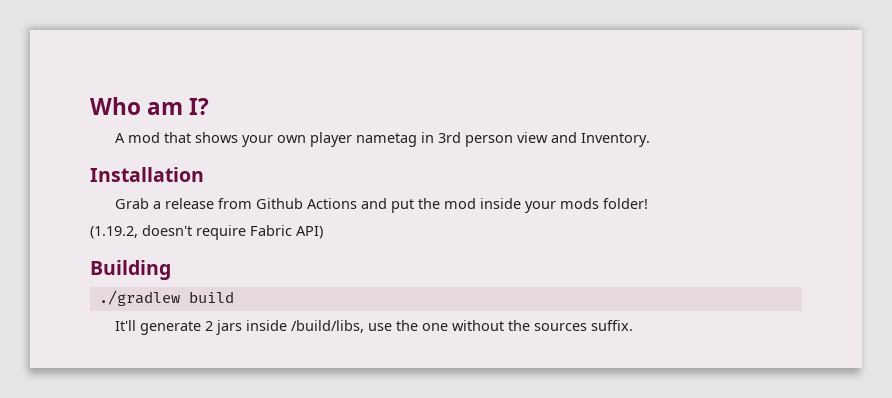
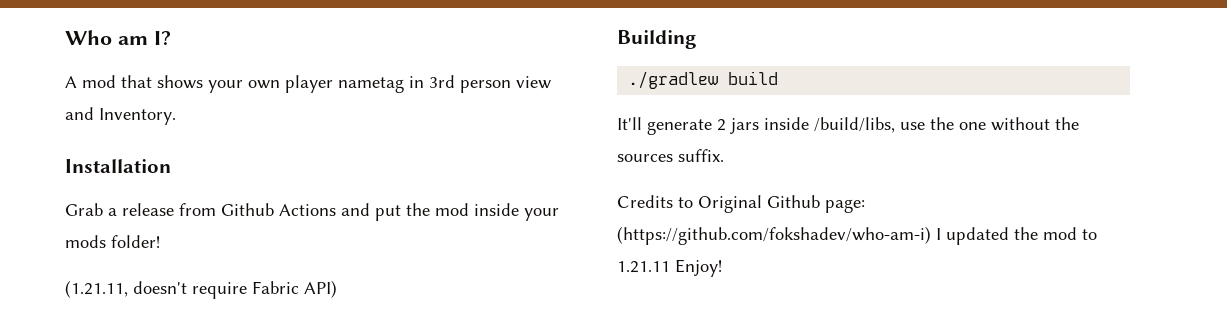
[90,226,138,239] (1.19.2, -> [65,280,128,298] (1.21.11,
(634, 325) none -> [617,195,865,213] [617,226,1097,245] [617,259,722,277] // Credits to Original Github page: (https://github.com/fokshadev/who-am-i) I updated the mod to 1.21.11 Enjoy!

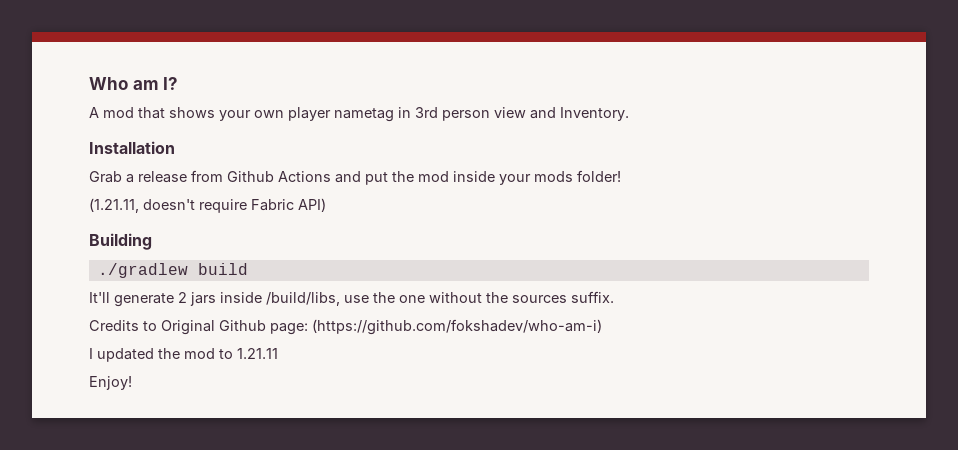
(931, 235) none -> (602, 327) //
(670, 267) none -> (278, 353) //

